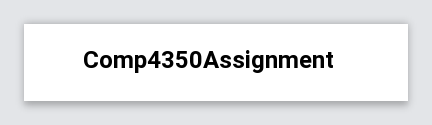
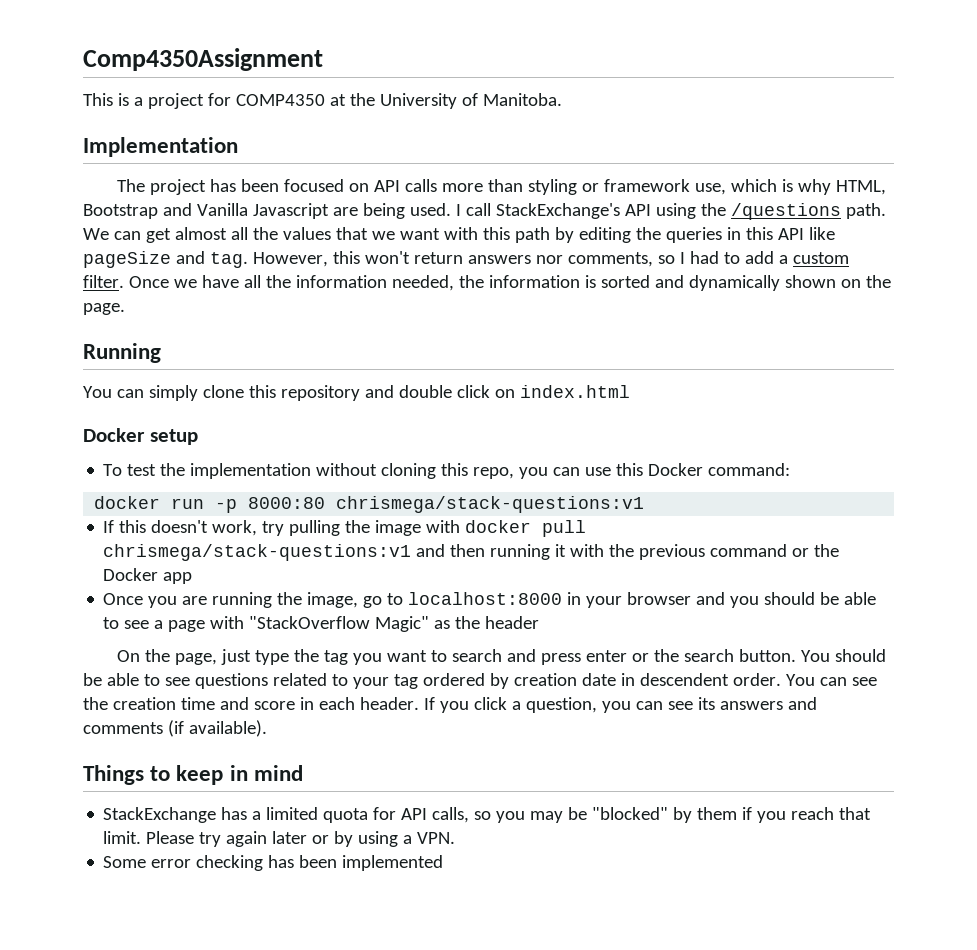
(334, 61) none -> [83,93,562,109] [83,137,238,157] [117,179,887,195] [83,203,886,220] [83,227,835,243] [83,251,849,268] [83,275,891,291] [83,303,125,315] [83,343,161,363] [83,385,630,401] [83,428,198,445] [103,463,791,479] [94,496,645,513] [103,520,587,537] [103,544,840,561] [103,568,193,584] [103,592,877,608] [103,616,540,632] [117,649,887,665] [83,673,877,689] [83,697,817,713] [83,720,267,737] [83,765,303,785] [103,807,872,823] [103,831,456,847] [103,855,444,871] // This is a project for COMP4350 at the University of Manitoba. // Implementation // The project has been focused on API calls more than styling or framework use, which is why HTML, Bootstrap and Vanilla Javascript are being used. I call StackExchange's API using the /questions path. We can get almost all the values that we want with this path by editing the queries in this API like pageSize and tag. However, this won't return answers nor comments, so I had to add a custom filter. Once we have all the information needed, the information is sorted and dynamically shown on the page. // Running // You can simply clone this repository and double click on index.html // Docker setup // To test the implementation without cloning this repo, you can use this Docker command: // docker run -p 8000:80 chrismega/stack-questions:v1 // If this doesn't work, try pulling the image with docker pull chrismega/stack-questions:v1 and then running it with the previous command or the Docker app // Once you are running the image, go to localhost:8000 in your browser and you should be able to see a page with "StackOverflow Magic" as the header // On the page, just type the tag you want to search and press enter or the search button. You should be able to see questions related to your tag ordered by creation date in descendent order. You can see the creation time and score in each header. If you click a question, you can see its answers and comments (if available). // Things to keep in mind // StackExchange has a limited quota for API calls, so you may be "blocked" by them if you reach that limit. Please try again later or by using a VPN. // Some error checking has been implemented

